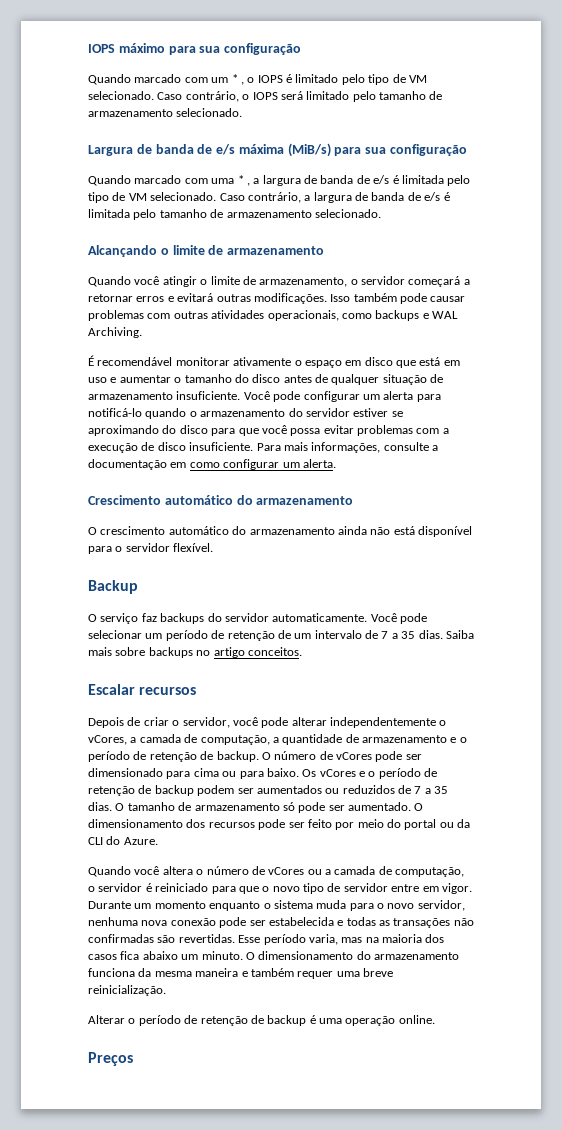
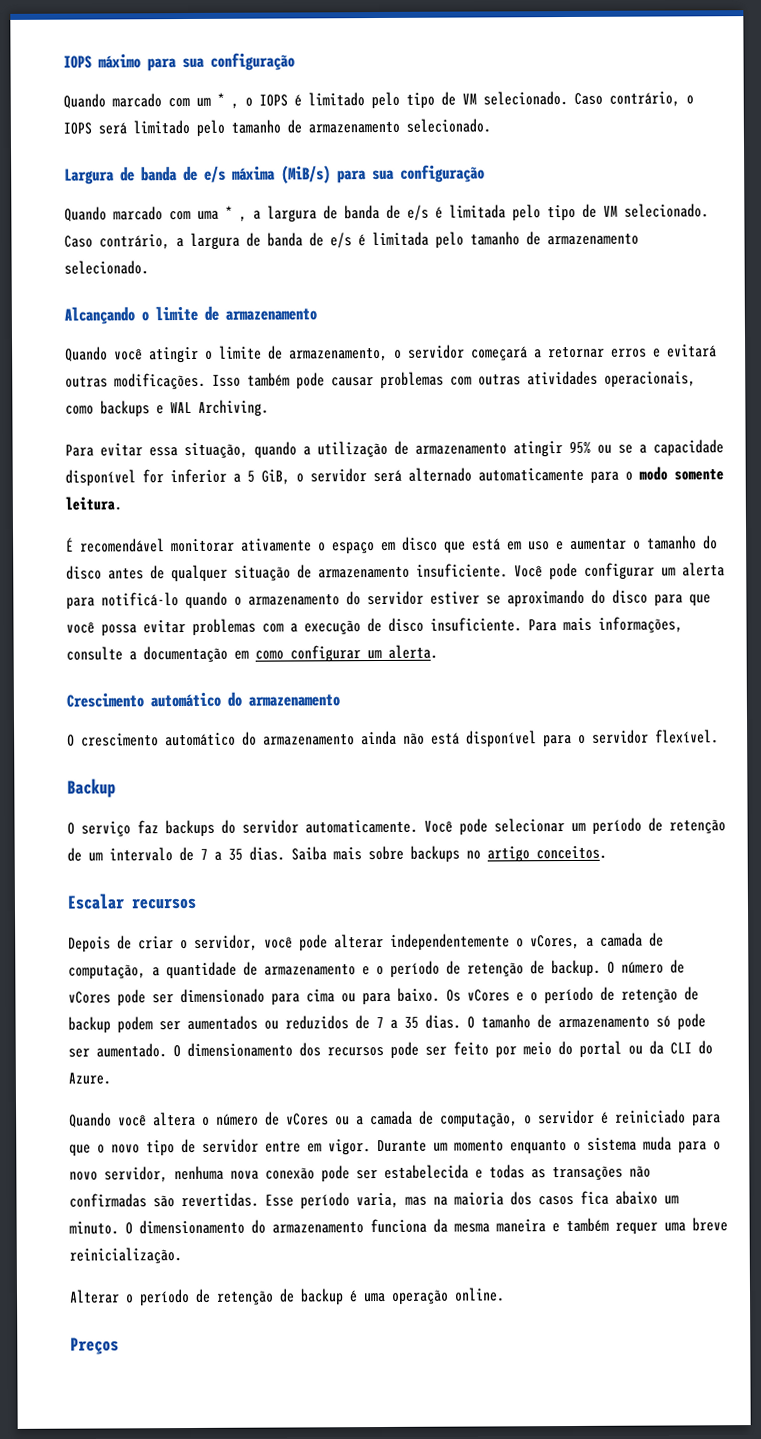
(142, 332) none -> [65,439,724,460] [65,466,724,487] [65,496,122,511] // Para evitar essa situação, quando a utilização de armazenamento atingir 95% ou se a capacidade disponível for inferior a 5 GiB, o servidor será alternado automaticamente para o modo somente leitura.

